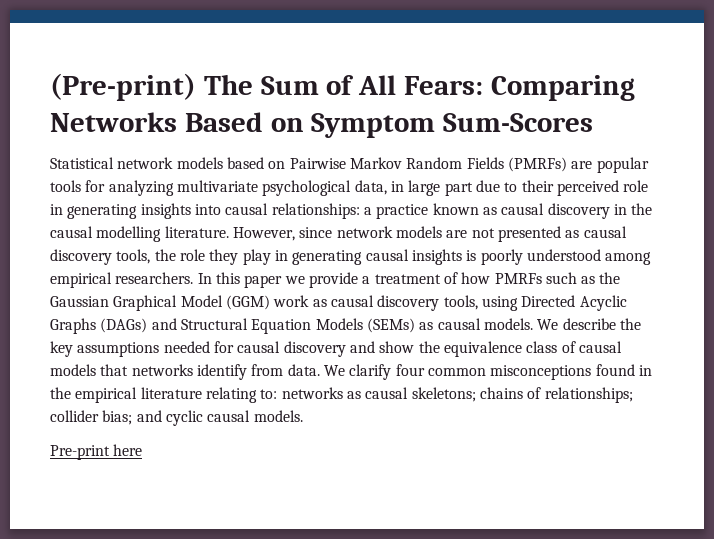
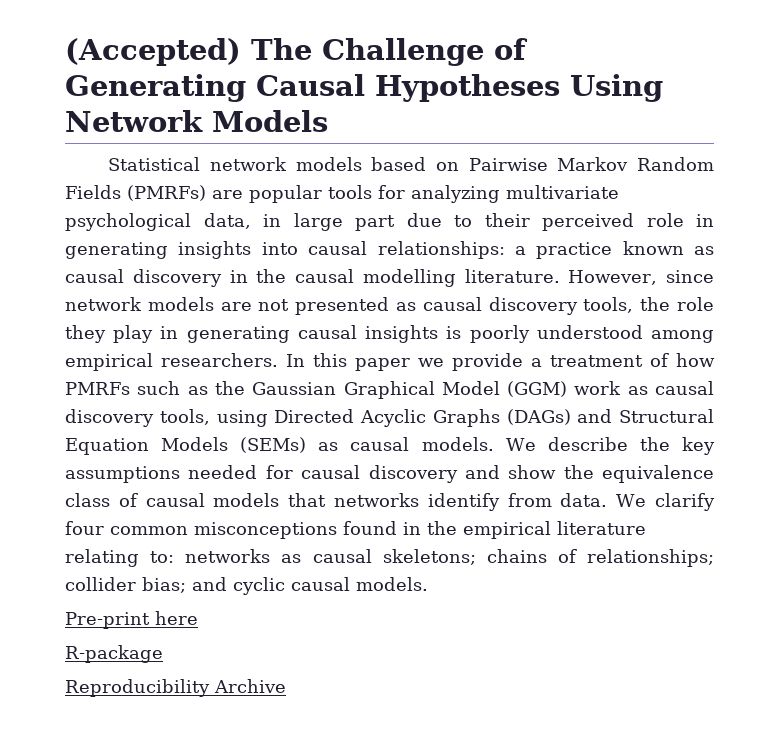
[50,73,635,101] [50,112,594,138] (Pre-print) The Sum of All Fears: Comparing Networks Based on Symptom Sum-Scores -> [65,38,528,66] [65,74,663,102] [65,110,328,132] (Accepted) The Challenge of Generating Causal Hypotheses Using Network Models
(143, 450) none -> [65,645,163,663] [65,679,286,697] // R-package // Reproducibility Archive

